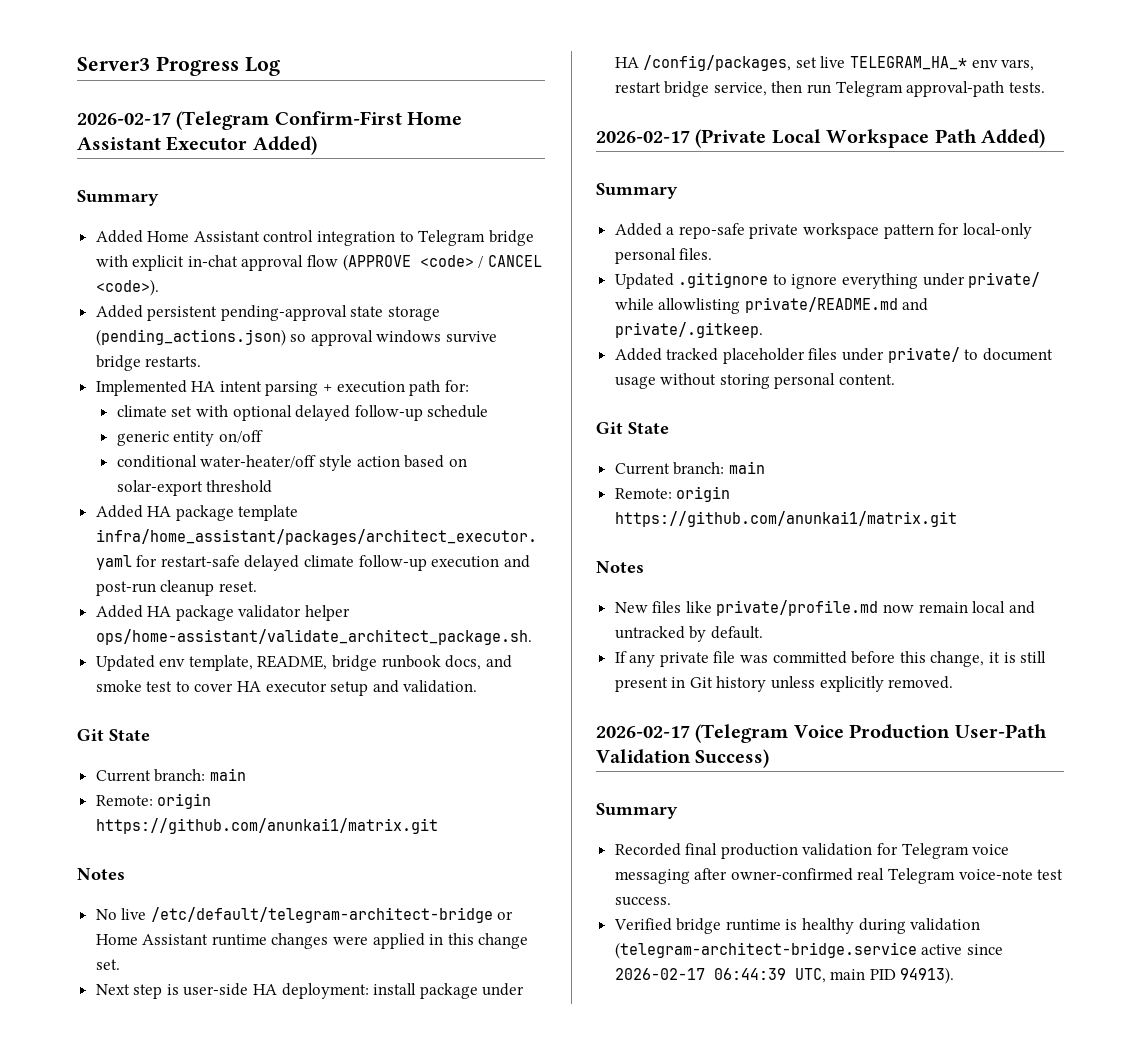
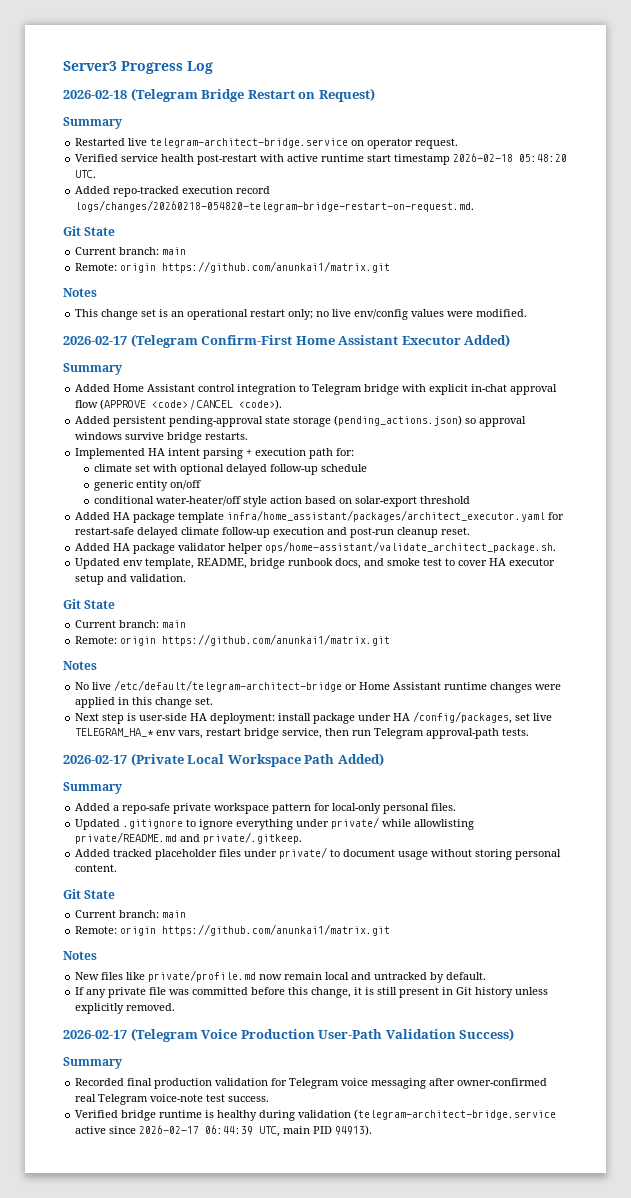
(280, 66) none -> [63,88,375,102] [63,117,122,129] [75,138,459,149] [75,153,568,165] [75,170,97,178] [75,186,271,197] [75,200,475,212] [63,226,116,236] [75,247,187,255] [75,261,391,273] [63,288,97,297] [75,309,528,320] // 2026-02-18 (Telegram Bridge Restart on Request) // Summary // Restarted live telegram-architect-bridge.service on operator request. // Verified service health post-restart with active runtime start timestamp 2026-02-18 05:48:20 UTC. // Added repo-tracked execution record logs/changes/20260218-054820-telegram-bridge-restart-on-request.md. // Git State // Current branch: main // Remote: origin https://github.com/anunkai1/matrix.git // Notes // This change set is an operational restart only; no live env/config values were modified.

